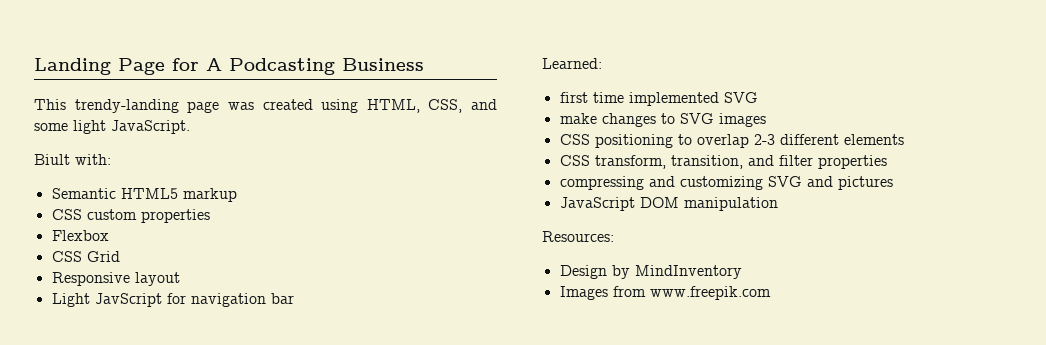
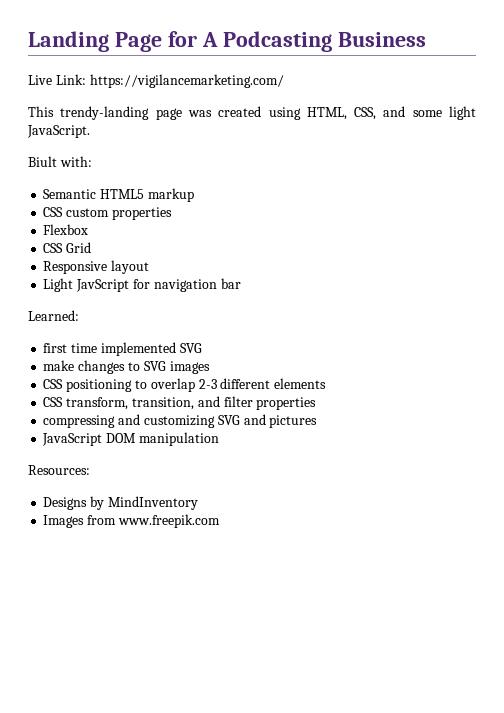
(424, 64) none -> [28,74,284,88] // Live Link: https://vigilancemarketing.com/
[559,265,607,279] Design -> [43,497,88,510] Designs

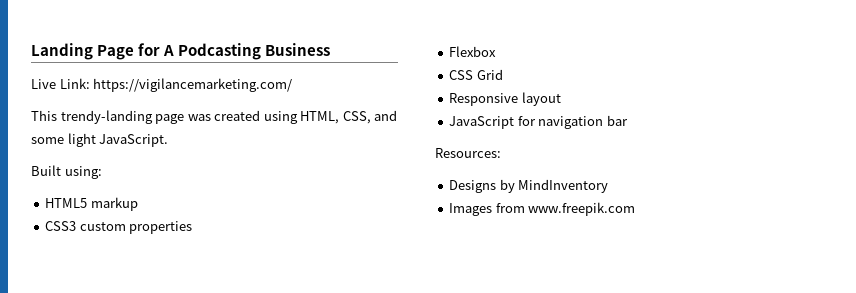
[28,156,92,167] [43,189,97,199] Biult with: // Semantic -> [31,165,102,179] Built using: //
[43,207,64,217] CSS -> [45,221,77,231] CSS3
[43,278,130,292] Light JavScript -> [449,116,515,129] JavaScript
[28,310,79,321] [43,342,202,356] [43,360,210,374] [43,378,327,392] [43,396,317,410] [43,414,318,428] [42,432,219,446] // Learned: // first time implemented SVG // make changes to SVG images // CSS positioning to overlap 2-3 different elements // CSS transform, transition, and filter properties // compressing and customizing SVG and pictures // JavaScript DOM manipulation -> (628, 120) none

